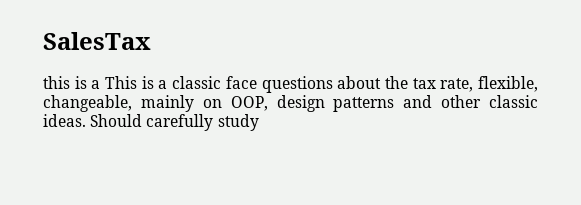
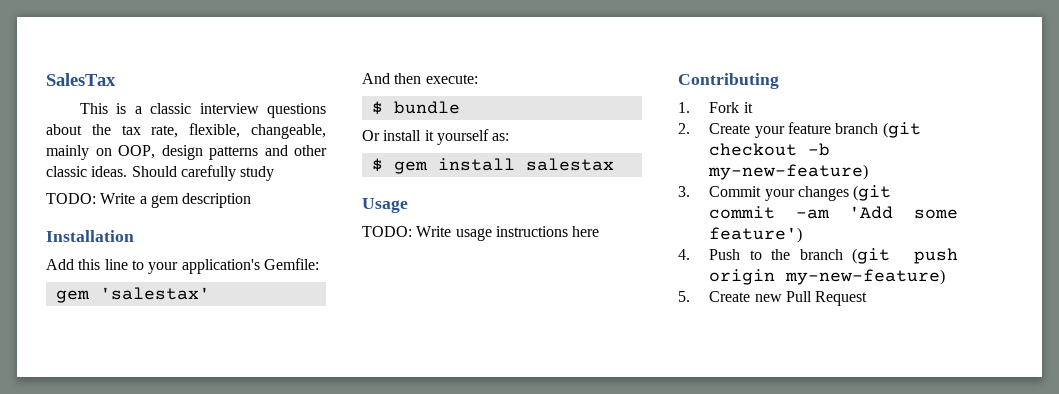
[43,76,101,89] this is a -> (116, 79) none
[225,76,257,89] face -> [199,103,259,114] interview
(259, 122) none -> [46,193,252,208] [46,230,134,242] [46,258,319,274] [55,287,210,303] [362,73,478,84] [371,101,460,115] [362,129,510,145] [371,158,614,174] [362,198,408,213] [362,226,600,241] [678,73,779,89] [678,102,753,113] [678,122,921,138] [709,143,831,156] [708,164,869,180] [678,185,892,201] [709,206,958,219] [709,227,803,243] [678,248,958,264] [709,269,946,285] [678,291,868,306] // TODO: Write a gem description // Installation // Add this line to your application's Gemfile: // gem 'salestax' // And then execute: // $ bundle // Or install it yourself as: // $ gem install salestax // Usage // TODO: Write usage instructions here // Contributing // 1. Fork it // 2. Create your feature branch (git checkout -b my-new-feature) // 3. Commit your changes (git commit -am 'Add some feature') // 4. Push to the branch (git push origin my-new-feature) // 5. Create new Pull Request

